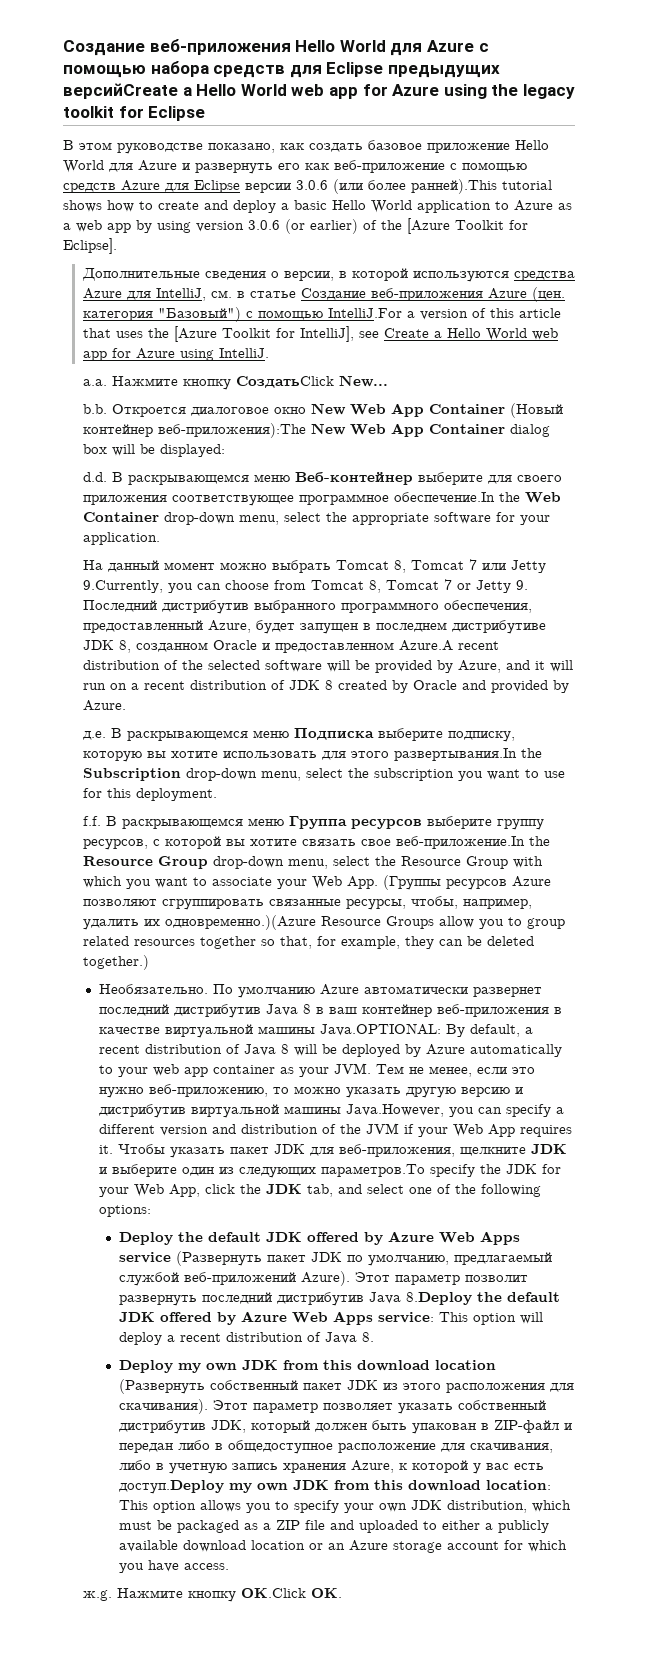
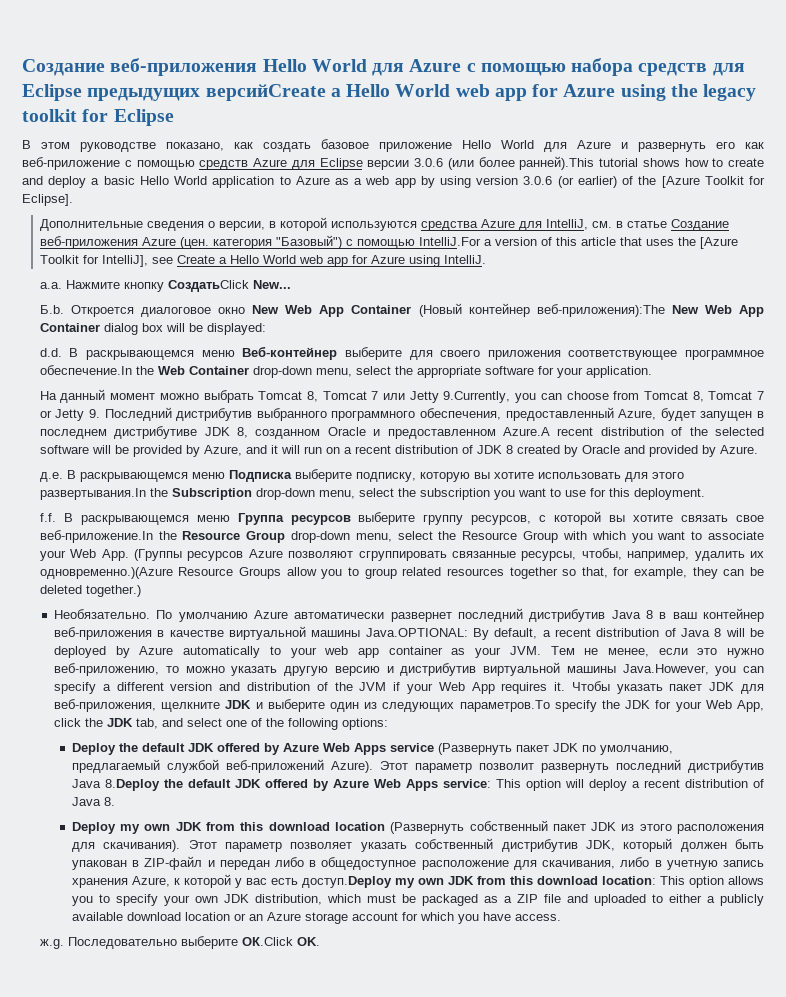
[82,404,107,414] b.b. -> [39,305,64,314] Б.b.
[116,1588,236,1602] Нажмите кнопку -> [67,936,238,949] Последовательно выберите

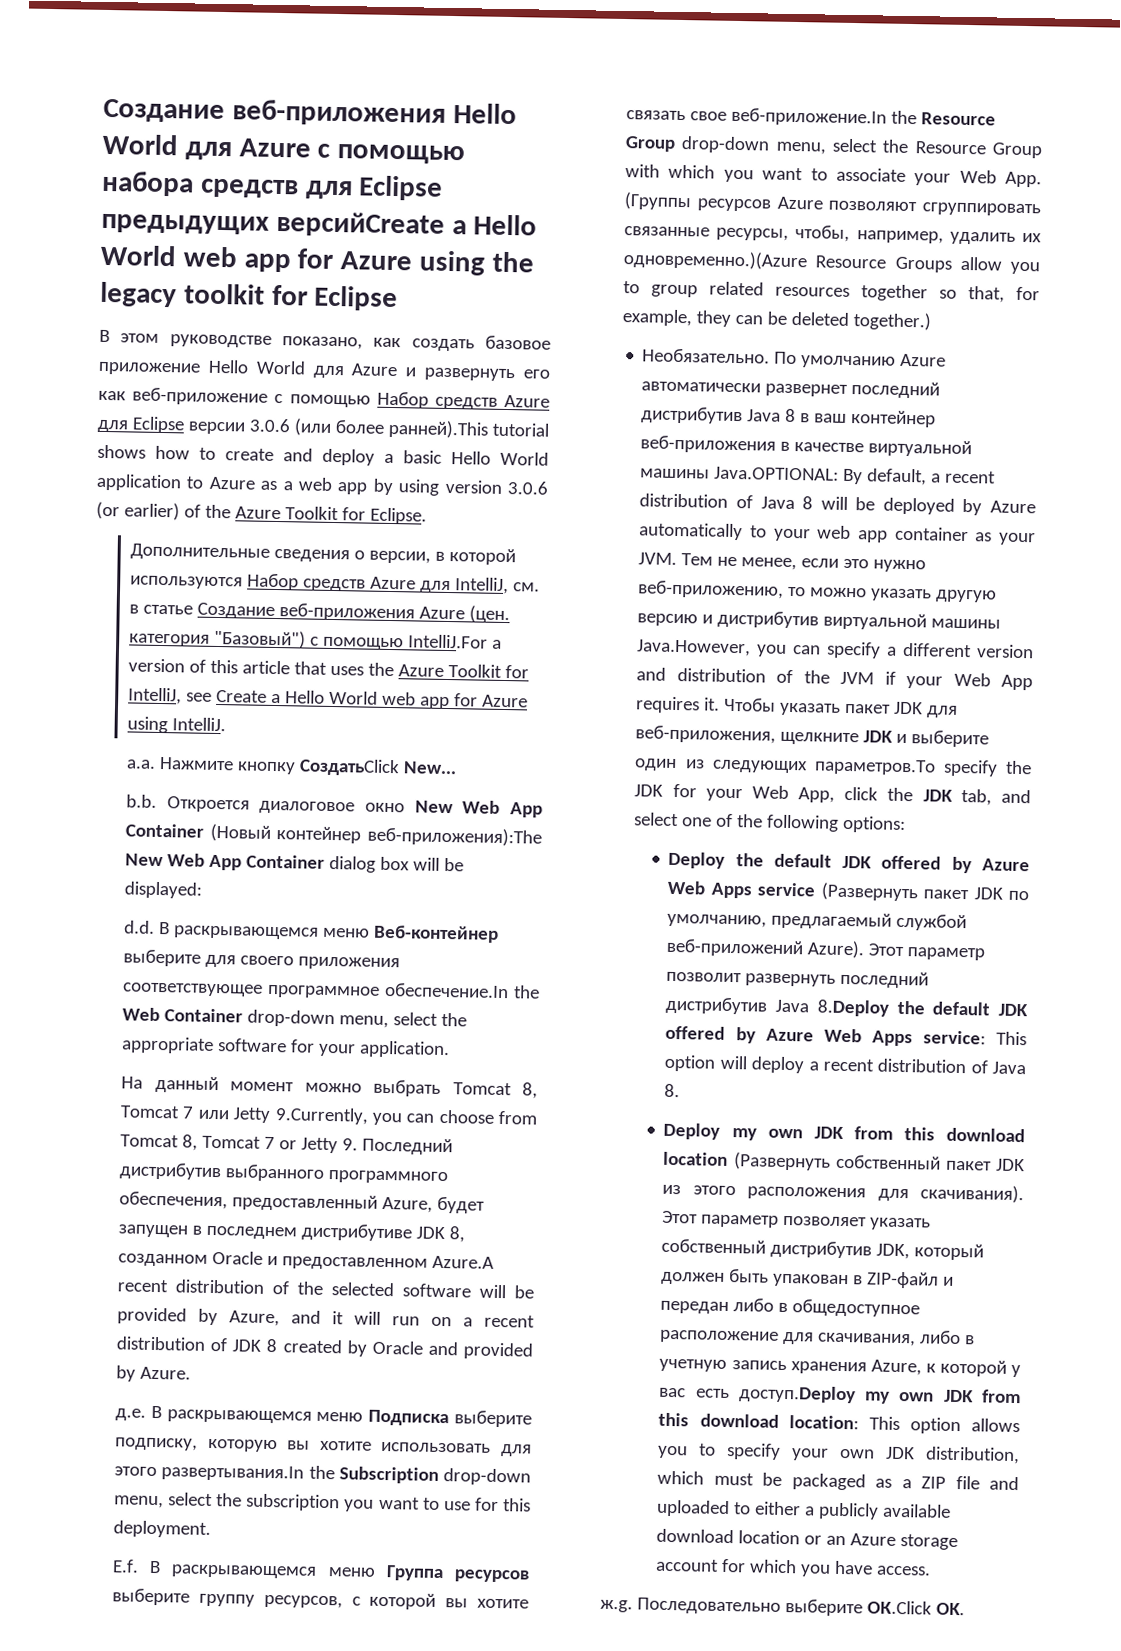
(195, 165) none -> [376,391,429,409] Набор
[661,176,766,188] [22,194,73,206] [Azure Toolkit for Eclipse]. -> [234,506,427,525] Azure Toolkit for Eclipse.
[420,221,478,231] средства -> [247,573,367,592] Набор средств
[699,237,738,249] [39,255,148,267] [Azure Toolkit for IntelliJ], -> [398,664,530,679] [128,687,183,705] Azure Toolkit for IntelliJ,
[39,305,64,314] Б.b. -> [126,794,158,808] b.b.
[39,513,56,522] f.f. -> [112,1559,140,1573] Е.f.

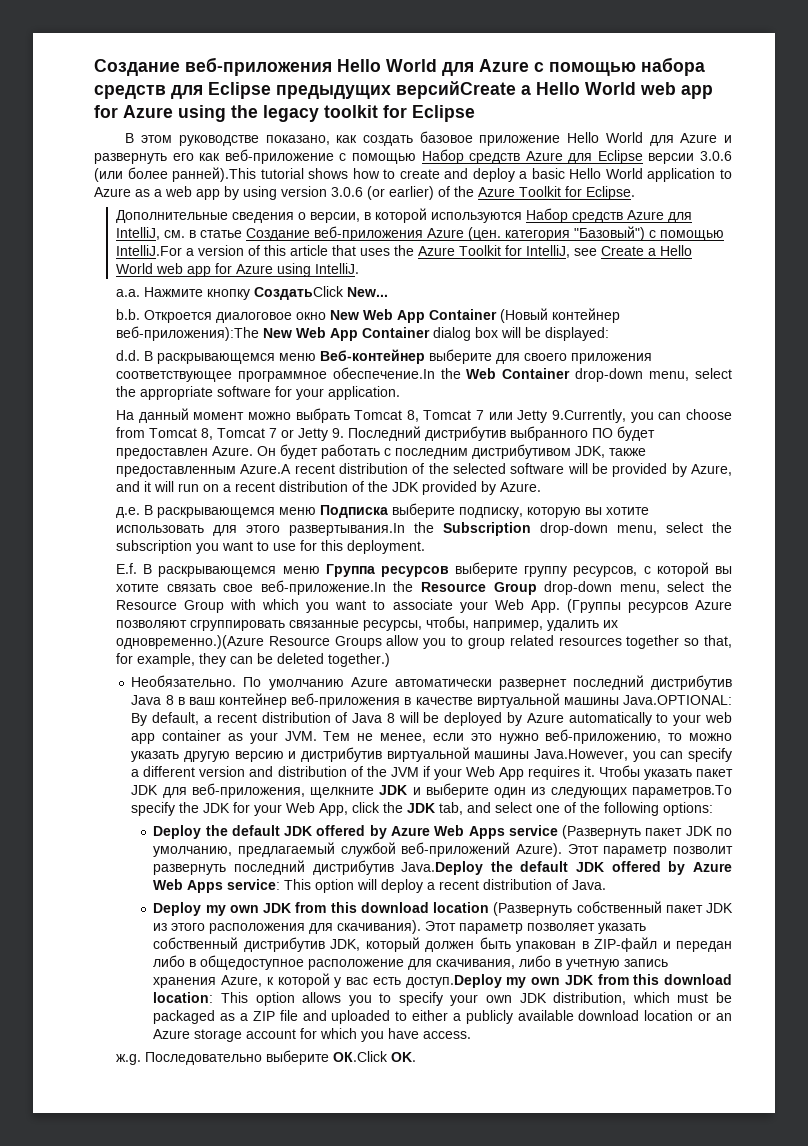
[328,1170,449,1185] [119,1191,486,1214] [118,1223,466,1243] [118,1250,429,1271] программного обеспечения, предоставленный Azure, будет запущен в последнем дистрибутиве JDK 8, созданном Oracle и предоставленном -> [591,426,655,441] [115,444,646,459] [115,466,236,477] ПО будет предоставлен Azure. Он будет работать с последним дистрибутивом JDK, также предоставленным
[232,1338,458,1357] JDK 8 created by Oracle and -> [367,481,419,492] the JDK
[775,999,889,1017] Java 8.Deploy -> [401,861,484,875] Java.Deploy
[992,1061,1026,1075] [664,1083,681,1098] Java 8. -> [572,880,607,890] Java.

